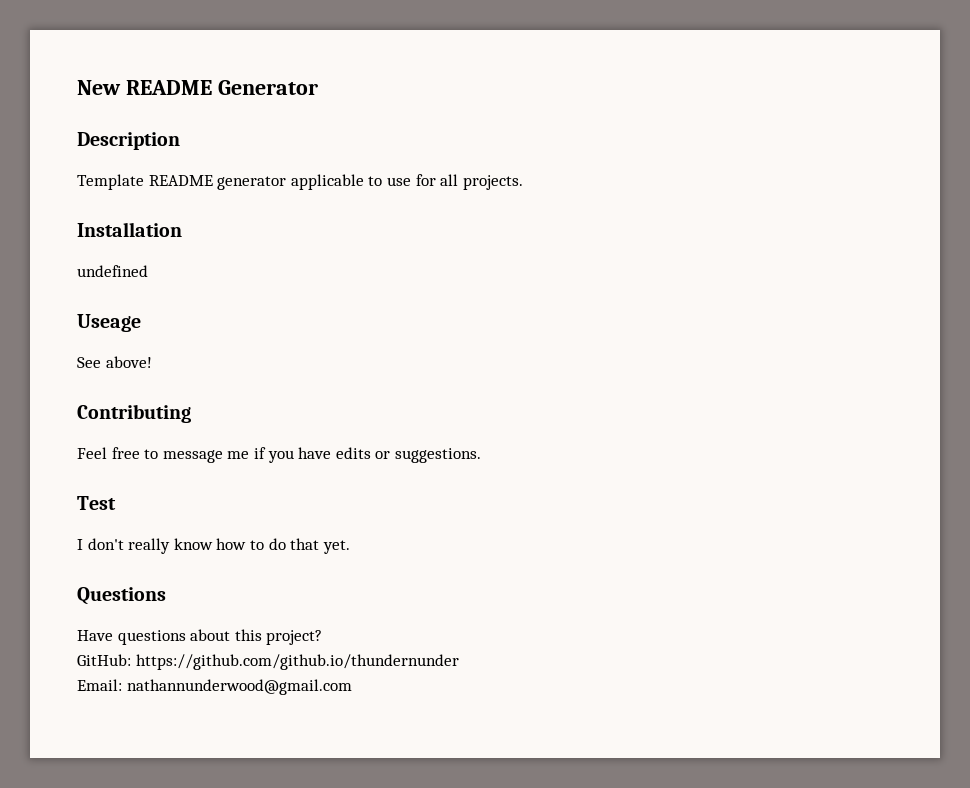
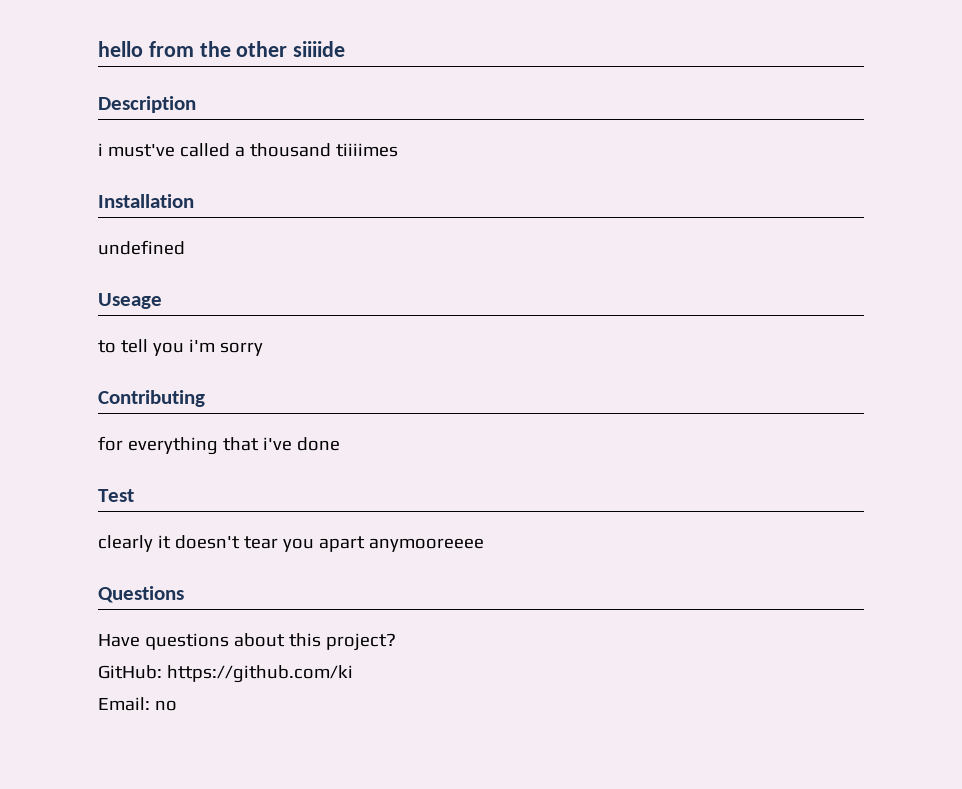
[77,80,318,95] [77,132,180,150] [77,174,523,190] [77,222,182,237] [77,265,148,277] [77,314,141,332] [77,356,152,368] [77,404,191,423] [77,447,481,463] [77,496,116,510] [77,538,350,554] New README Generator // Description // Template README generator applicable to use for all projects. // Installation // undefined // Useage // See above! // Contributing // Feel free to message me if you have edits or suggestions. // Test // I don't really know how to do that yet. -> [98,41,346,57] [98,96,196,113] [98,143,398,157] [98,194,194,208] [98,240,185,255] [98,293,162,309] [98,339,263,356] [98,390,205,407] [98,436,340,455] [98,489,134,502] [98,535,484,552] hello from the other siiiide // Description // i must've called a thousand tiiiimes // Installation // undefined // Useage // to tell you i'm sorry // Contributing // for everything that i've done // Test // clearly it doesn't tear you apart anymooreeee
[135,654,459,670] https://github.com/github.io/thundernunder -> [166,665,353,683] https://github.com/ki
[126,679,352,695] nathannunderwood@gmail.com -> [154,700,177,711] no

